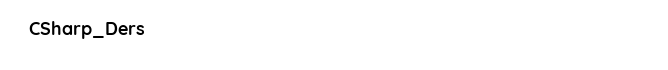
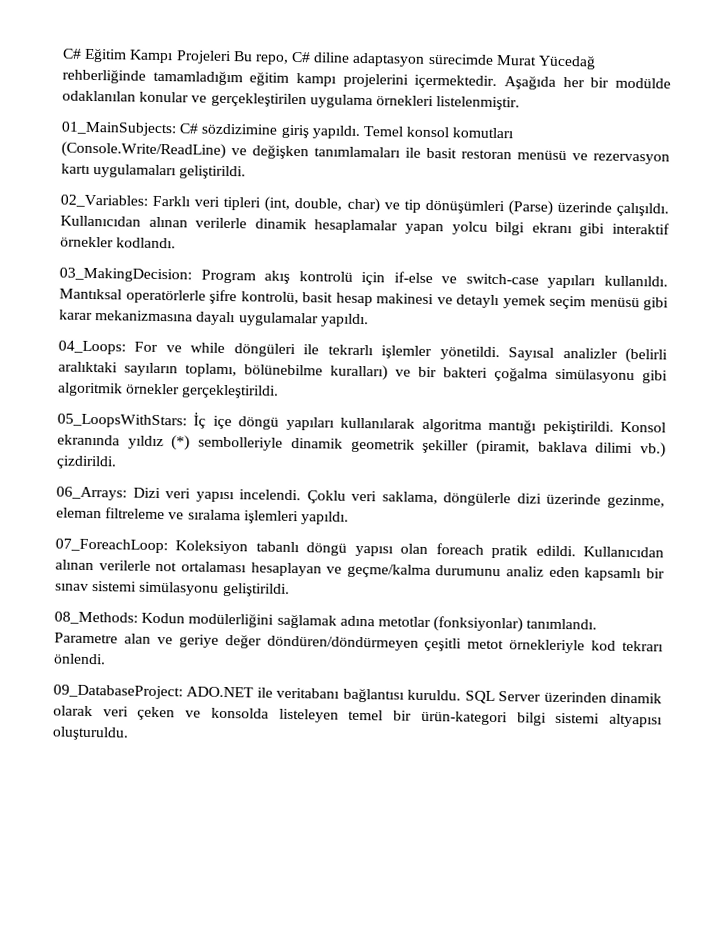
[29,21,145,39] CSharp_Ders -> [62,47,597,70] [62,68,671,90] [62,90,521,111] [61,121,515,139] [61,141,670,165] [61,163,247,180] [60,194,669,217] [60,215,671,237] [60,236,177,249] [59,267,668,289] [59,288,669,311] [59,309,369,328] [58,340,668,364] [58,361,668,384] [57,382,280,399] [57,412,667,435] [57,434,666,458] [56,455,117,470] [56,486,665,509] [56,507,349,525] [55,538,665,559] [55,559,665,582] [55,581,290,597] [54,611,598,633] [54,632,664,654] [53,653,106,665] [53,684,663,705] [53,705,664,728] [52,726,129,741] C# Eğitim Kampı Projeleri Bu repo, C# diline adaptasyon sürecimde Murat Yücedağ rehberliğinde tamamladığım eğitim kampı projelerini içermektedir. Aşağıda her bir modülde odaklanılan konular ve gerçekleştirilen uygulama örnekleri listelenmiştir. // 01_MainSubjects: C# sözdizimine giriş yapıldı. Temel konsol komutları (Console.Write/ReadLine) ve değişken tanımlamaları ile basit restoran menüsü ve rezervasyon kartı uygulamaları geliştirildi. // 02_Variables: Farklı veri tipleri (int, double, char) ve tip dönüşümleri (Parse) üzerinde çalışıldı. Kullanıcıdan alınan verilerle dinamik hesaplamalar yapan yolcu bilgi ekranı gibi interaktif örnekler kodlandı. // 03_MakingDecision: Program akış kontrolü için if-else ve switch-case yapıları kullanıldı. Mantıksal operatörlerle şifre kontrolü, basit hesap makinesi ve detaylı yemek seçim menüsü gibi karar mekanizmasına dayalı uygulamalar yapıldı. // 04_Loops: For ve while döngüleri ile tekrarlı işlemler yönetildi. Sayısal analizler (belirli aralıktaki sayıların toplamı, bölünebilme kuralları) ve bir bakteri çoğalma simülasyonu gibi algoritmik örnekler gerçekleştirildi. // 05_LoopsWithStars: İç içe döngü yapıları kullanılarak algoritma mantığı pekiştirildi. Konsol ekranında yıldız (*) sembolleriyle dinamik geometrik şekiller (piramit, baklava dilimi vb.) çizdirildi. // 06_Arrays: Dizi veri yapısı incelendi. Çoklu veri saklama, döngülerle dizi üzerinde gezinme, eleman filtreleme ve sıralama işlemleri yapıldı. // 07_ForeachLoop: Koleksiyon tabanlı döngü yapısı olan foreach pratik edildi. Kullanıcıdan alınan verilerle not ortalaması hesaplayan ve geçme/kalma durumunu analiz eden kapsamlı bir sınav sistemi simülasyonu geliştirildi. // 08_Methods: Kodun modülerliğini sağlamak adına metotlar (fonksiyonlar) tanımlandı. Parametre alan ve geriye değer döndüren/döndürmeyen çeşitli metot örnekleriyle kod tekrarı önlendi. // 09_DatabaseProject: ADO.NET ile veritabanı bağlantısı kuruldu. SQL Server üzerinden dinamik olarak veri çeken ve konsolda listeleyen temel bir ürün-kategori bilgi sistemi altyapısı oluşturuldu.

